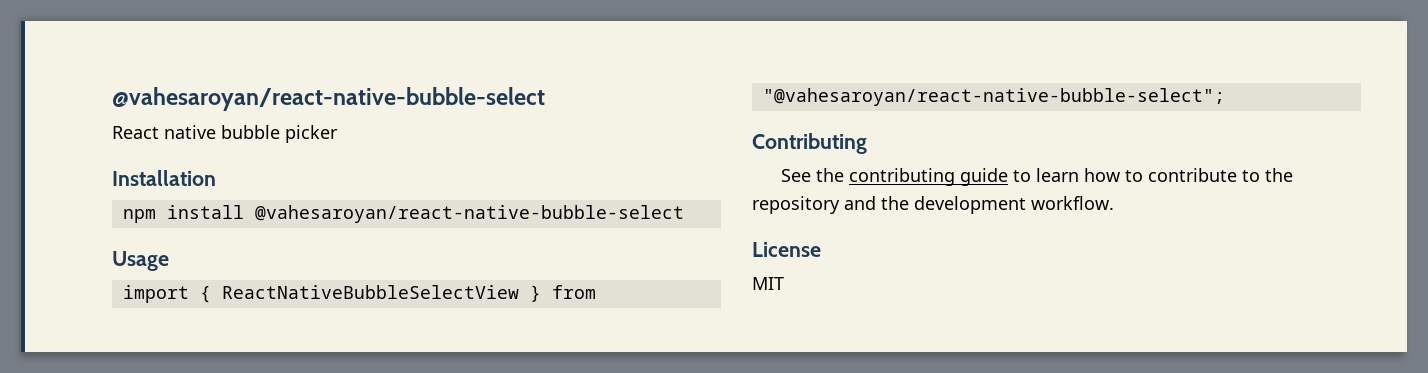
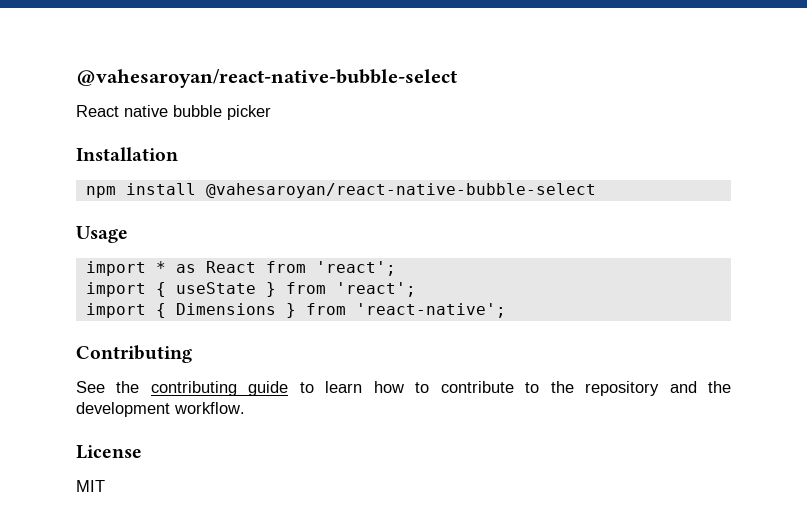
[122,285,596,303] [762,88,1225,106] // import { ReactNativeBubbleSelectView } from "@vahesaroyan/react-native-bubble-select"; -> [85,261,396,276] [85,282,416,297] [85,303,506,318] // import * as React from 'react'; // import { useState } from 'react'; // import { Dimensions } from 'react-native';

